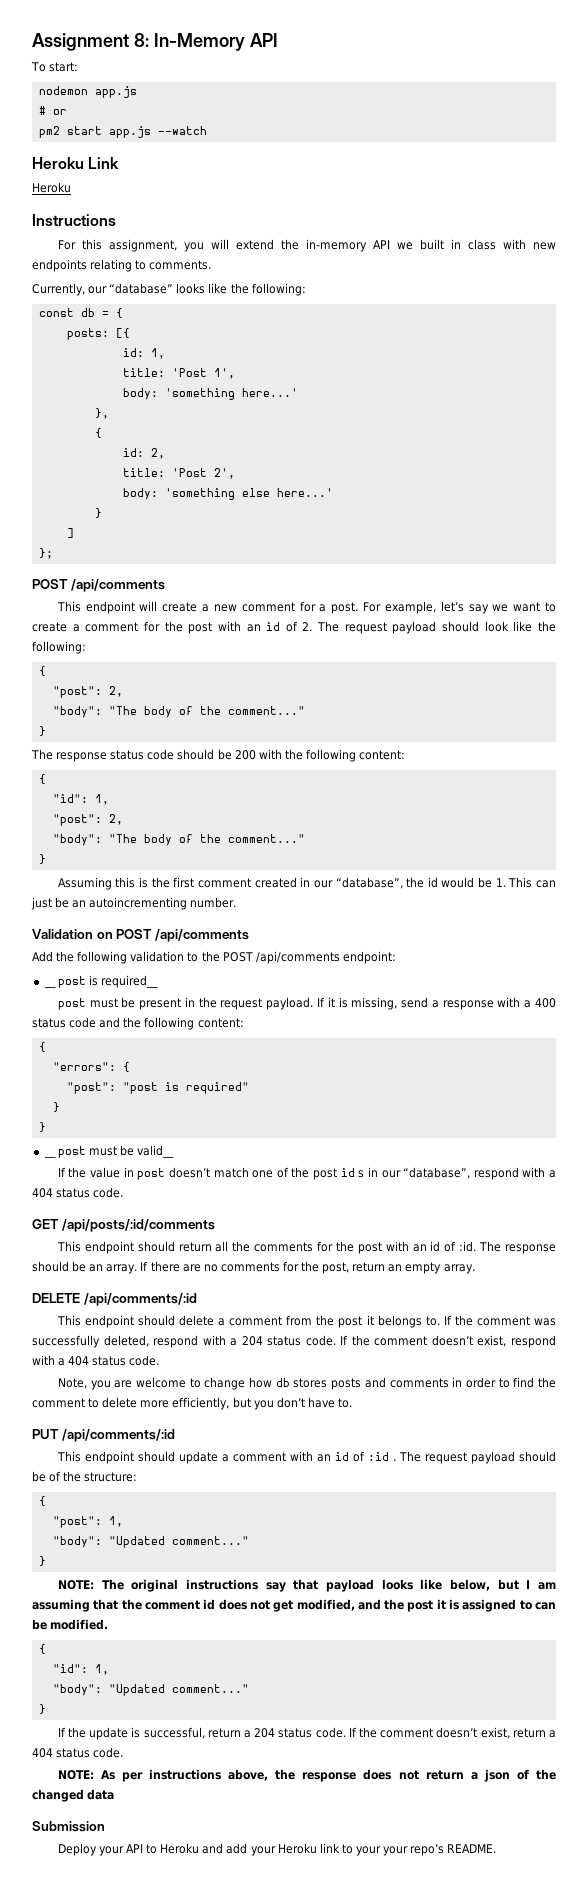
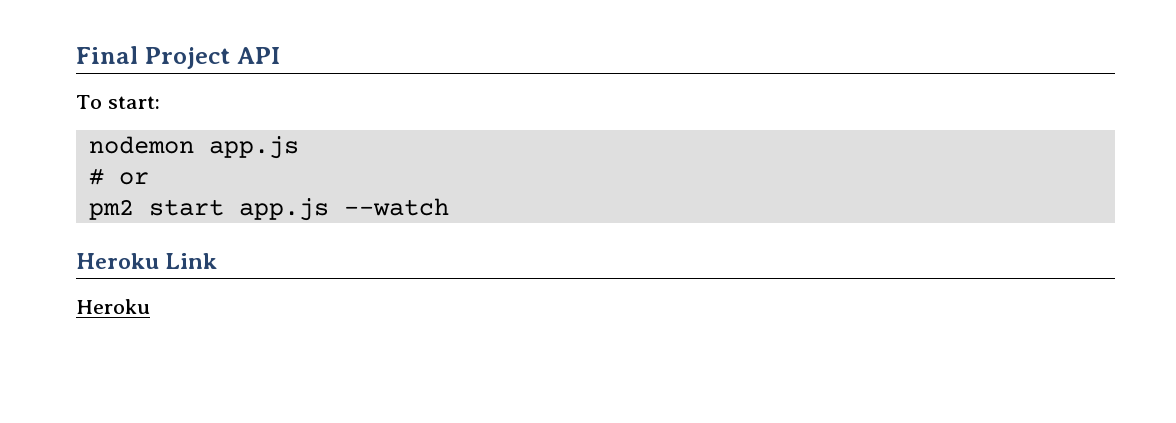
[32,33,245,51] Assignment 8: In-Memory -> [76,46,230,69] Final Project
[32,214,116,226] [57,239,556,252] [32,259,212,272] [32,283,306,296] [38,308,123,318] [66,328,130,340] [122,348,165,359] [122,368,235,379] [122,388,298,400] [94,408,109,419] [94,428,102,438] [122,448,165,459] [122,468,235,479] [122,488,333,500] [94,508,102,518] [66,528,74,538] [38,548,53,559] [32,579,165,592] [56,601,557,614] [32,621,556,634] [32,641,86,654] [38,666,46,676] [52,686,123,698] [52,706,305,718] [38,726,46,736] [31,749,406,762] [38,774,46,784] [52,794,109,805] [52,814,123,826] [52,834,305,846] [38,854,46,864] [57,877,557,890] [31,897,237,910] [32,929,249,942] [32,951,396,964] [43,975,158,988] [57,997,557,1010] [32,1017,244,1030] [38,1042,46,1052] [52,1062,130,1072] [66,1082,249,1094] [52,1102,60,1112] [38,1122,46,1132] [43,1145,175,1158] [57,1167,556,1180] [32,1187,124,1198] [32,1219,215,1232] [56,1241,557,1254] [32,1261,475,1274] [32,1293,197,1306] [56,1315,556,1328] [32,1335,557,1348] [32,1355,160,1366] [57,1377,557,1390] [32,1397,352,1410] [32,1429,175,1442] [56,1451,556,1464] [32,1471,138,1482] [38,1496,46,1506] [52,1516,123,1528] [52,1536,249,1548] [38,1556,46,1566] [57,1579,557,1592] [32,1599,556,1612] [32,1619,109,1630] [38,1644,46,1654] [52,1664,109,1675] [52,1684,249,1696] [38,1704,46,1714] [57,1727,557,1740] [32,1747,124,1758] [57,1769,556,1782] [32,1789,115,1802] [32,1821,105,1832] [57,1843,497,1856] // Instructions // For this assignment, you will extend the in-memory API we built in class with new endpoints relating to comments. // Currently, our “database” looks like the following: // const db = { // posts: [{ // id: 1, // title: 'Post 1', // body: 'something here...' // }, // { // id: 2, // title: 'Post 2', // body: 'something else here...' // } // ] // }; // POST /api/comments // This endpoint will create a new comment for a post. For example, let’s say we want to create a comment for the post with an id of 2. The request payload should look like the following: // { // "post": 2, // "body": "The body of the comment..." // } // The response status code should be 200 with the following content: // { // "id": 1, // "post": 2, // "body": "The body of the comment..." // } // Assuming this is the first comment created in our “database”, the id would be 1. This can just be an autoincrementing number. // Validation on POST /api/comments // Add the following validation to the POST /api/comments endpoint: // __ post is required__ // post must be present in the request payload. If it is missing, send a response with a 400 status code and the following content: // { // "errors": { // "post": "post is required" // } // } // __ post must be valid__ // If the value in post doesn’t match one of the post id s in our “database”, respond with a 404 status code. // GET /api/posts/:id/comments // This endpoint should return all the comments for the post with an id of :id. The response should be an array. If there are no comments for the post, return an empty array. // DELETE /api/comments/:id // This endpoint should delete a comment from the post it belongs to. If the comment was successfully deleted, respond with a 204 status code. If the comment doesn’t exist, respond with a 404 status code. // Note, you are welcome to change how db stores posts and comments in order to find the comment to delete more efficiently, but you don’t have to. // PUT /api/comments/:id // This endpoint should update a comment with an id of :id . The request payload should be of the structure: // { // "post": 1, // "body": "Updated comment..." // } // NOTE: The original instructions say that payload looks like below, but I am assuming that the comment id does not get modified, and the post it is assigned to can be modified. // { // "id": 1, // "body": "Updated comment..." // } // If the update is successful, return a 204 status code. If the comment doesn’t exist, return a 404 status code. // NOTE: As per instructions above, the response does not return a json of the changed data // Submission // Deploy your API to Heroku and add your Heroku link to your your repo’s README. -> (150, 306) none

